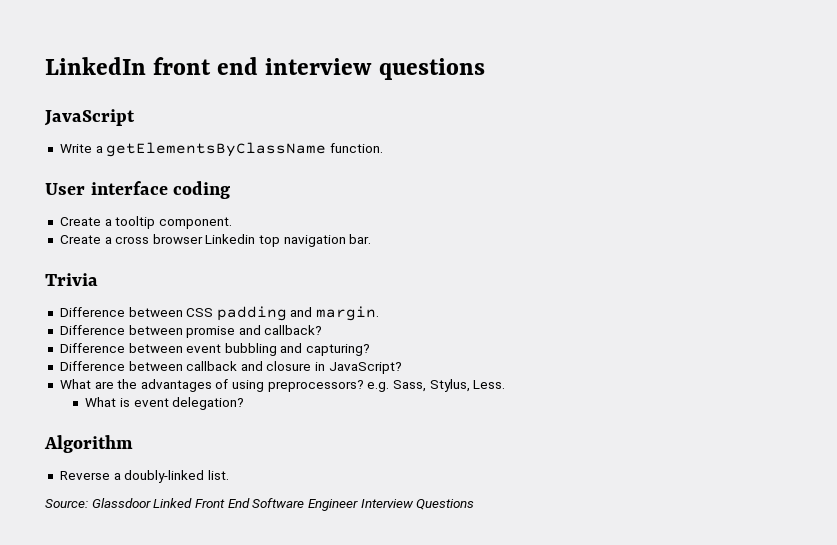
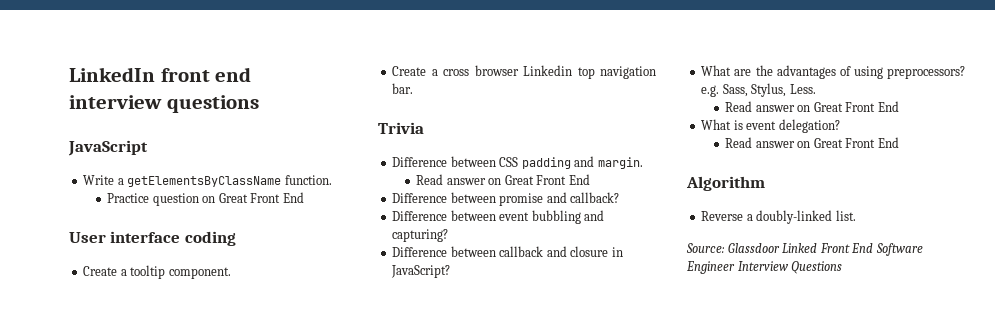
(383, 148) none -> [107,192,304,206] // Practice question on Great Front End
(380, 313) none -> [416,174,590,185] // Read answer on Great Front End
[85,397,245,410] What is event delegation? -> [725,101,899,112] [701,119,840,133] [725,137,899,148] Read answer on Great Front End // What is event delegation? // Read answer on Great Front End

